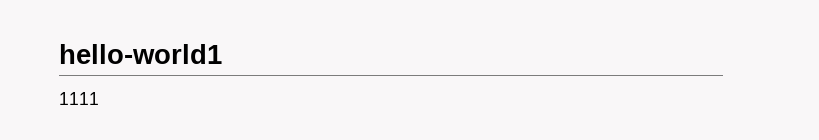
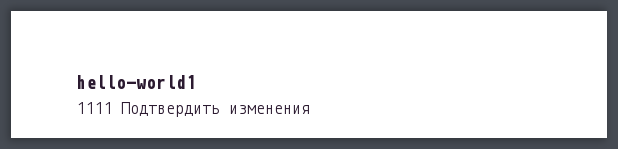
(99, 98) none -> [121,102,310,117] Подтвердить изменения

